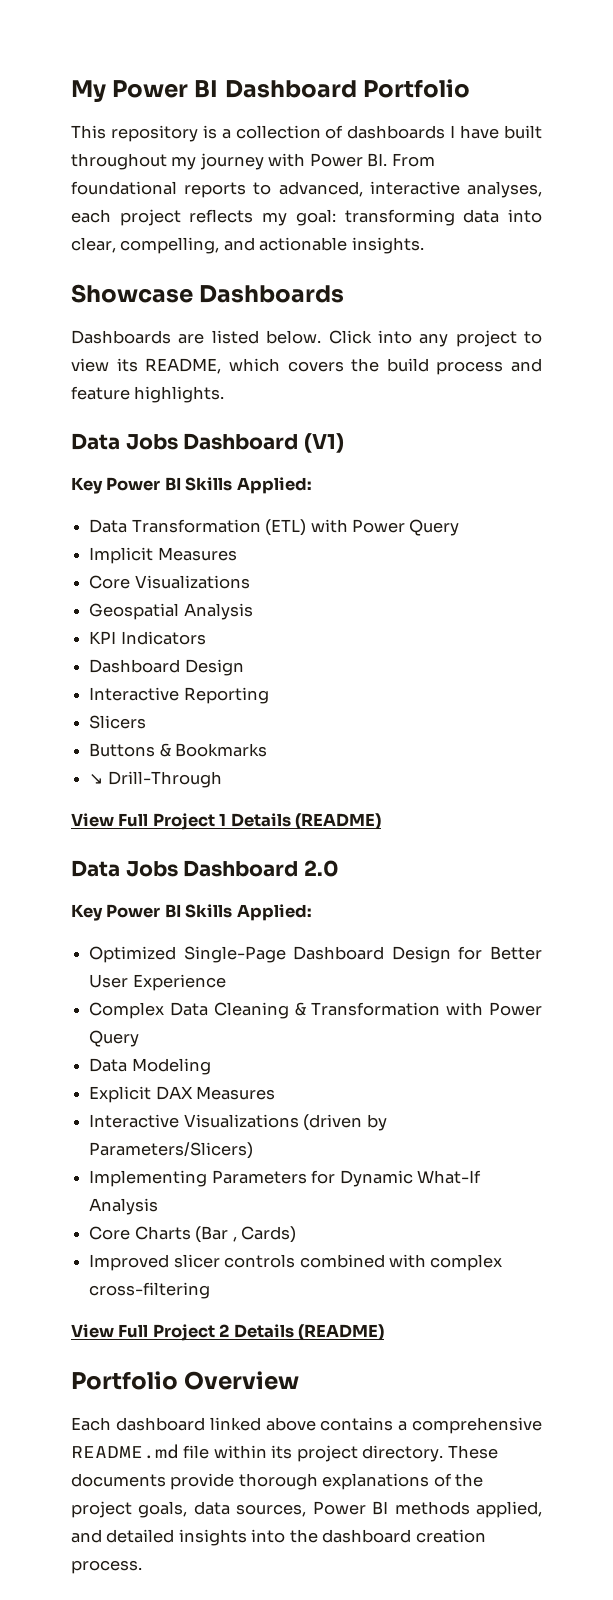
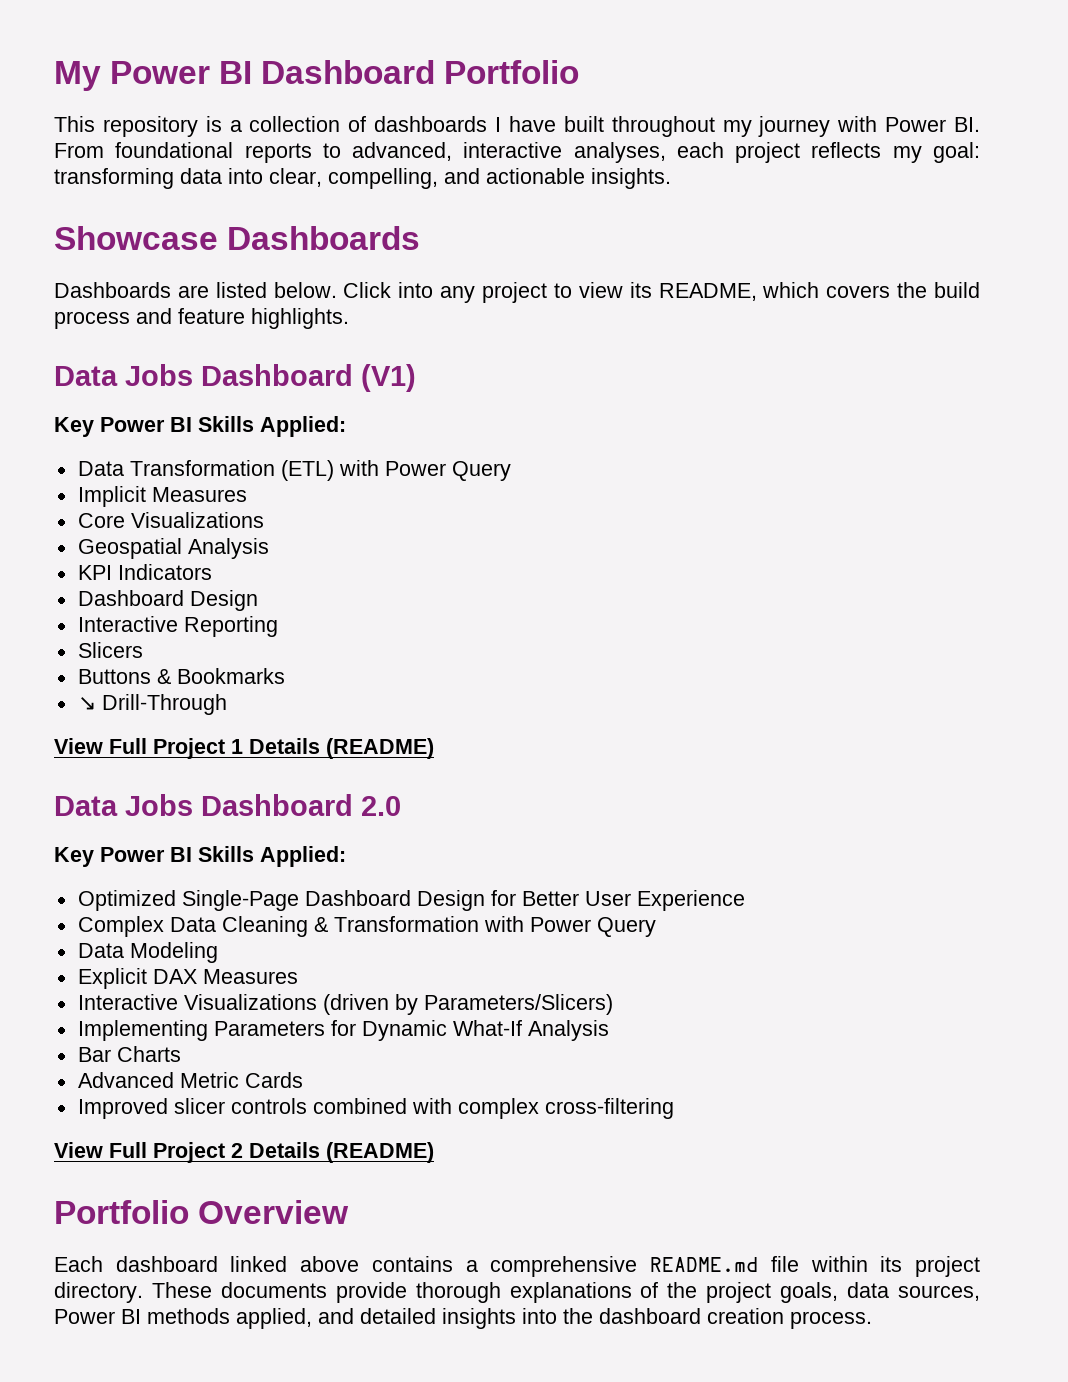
[89,1226,131,1240] Core -> [77,1047,111,1062] Bar
[195,1226,296,1243] (Bar , Cards) -> [77,1072,303,1088] // Advanced Metric Cards

